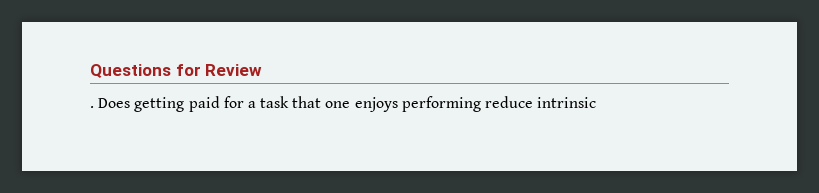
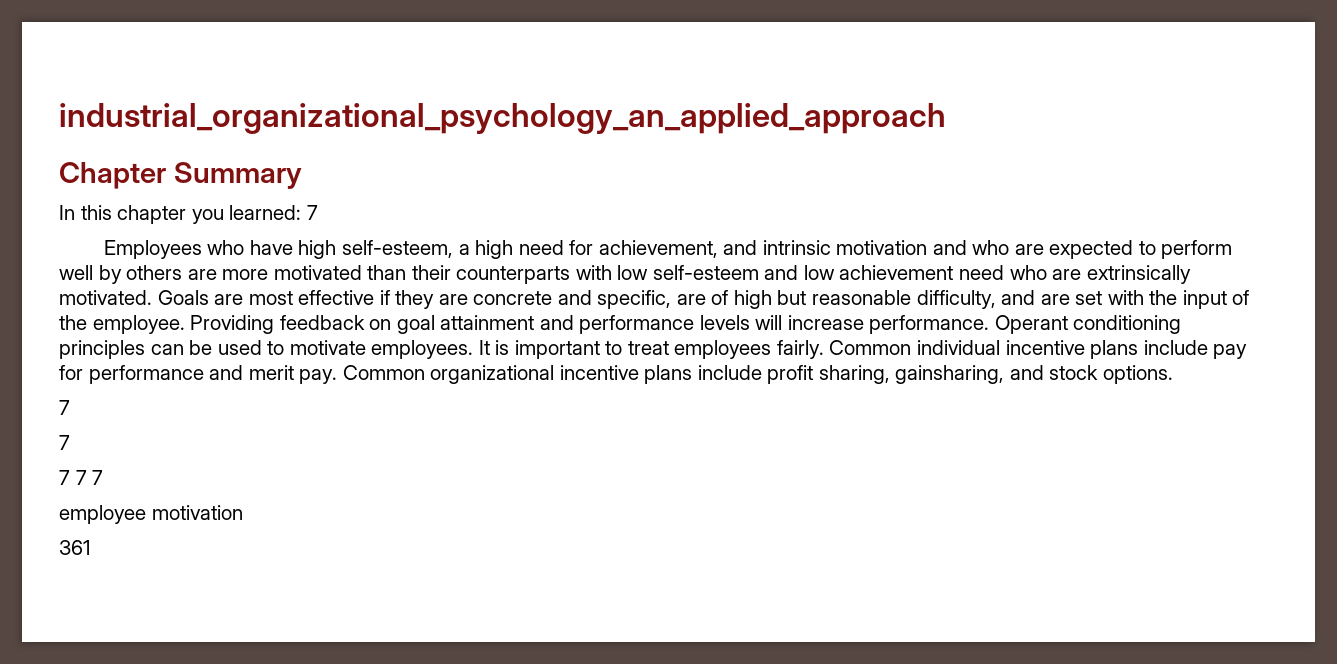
[90,64,263,78] [90,96,597,112] Questions for Review // . Does getting paid for a task that one enjoys performing reduce intrinsic -> [59,103,946,134] [59,162,302,189] [59,205,318,224] [103,240,1233,259] [59,265,1191,284] [59,290,1250,309] [59,315,1182,334] [59,340,1248,359] [59,365,1174,384] [59,400,70,415] [59,435,70,450] [59,470,104,485] [59,505,243,524] [59,540,90,555] industrial_organizational_psychology_an_applied_approach // Chapter Summary // In this chapter you learned: 7 // Employees who have high self-esteem, a high need for achievement, and intrinsic motivation and who are expected to perform well by others are more motivated than their counterparts with low self-esteem and low achievement need who are extrinsically motivated. Goals are most effective if they are concrete and specific, are of high but reasonable difficulty, and are set with the input of the employee. Providing feedback on goal attainment and performance levels will increase performance. Operant conditioning principles can be used to motivate employees. It is important to treat employees fairly. Common individual incentive plans include pay for performance and merit pay. Common organizational incentive plans include profit sharing, gainsharing, and stock options. // 7 // 7 // 7 7 7 // employee motivation // 361

